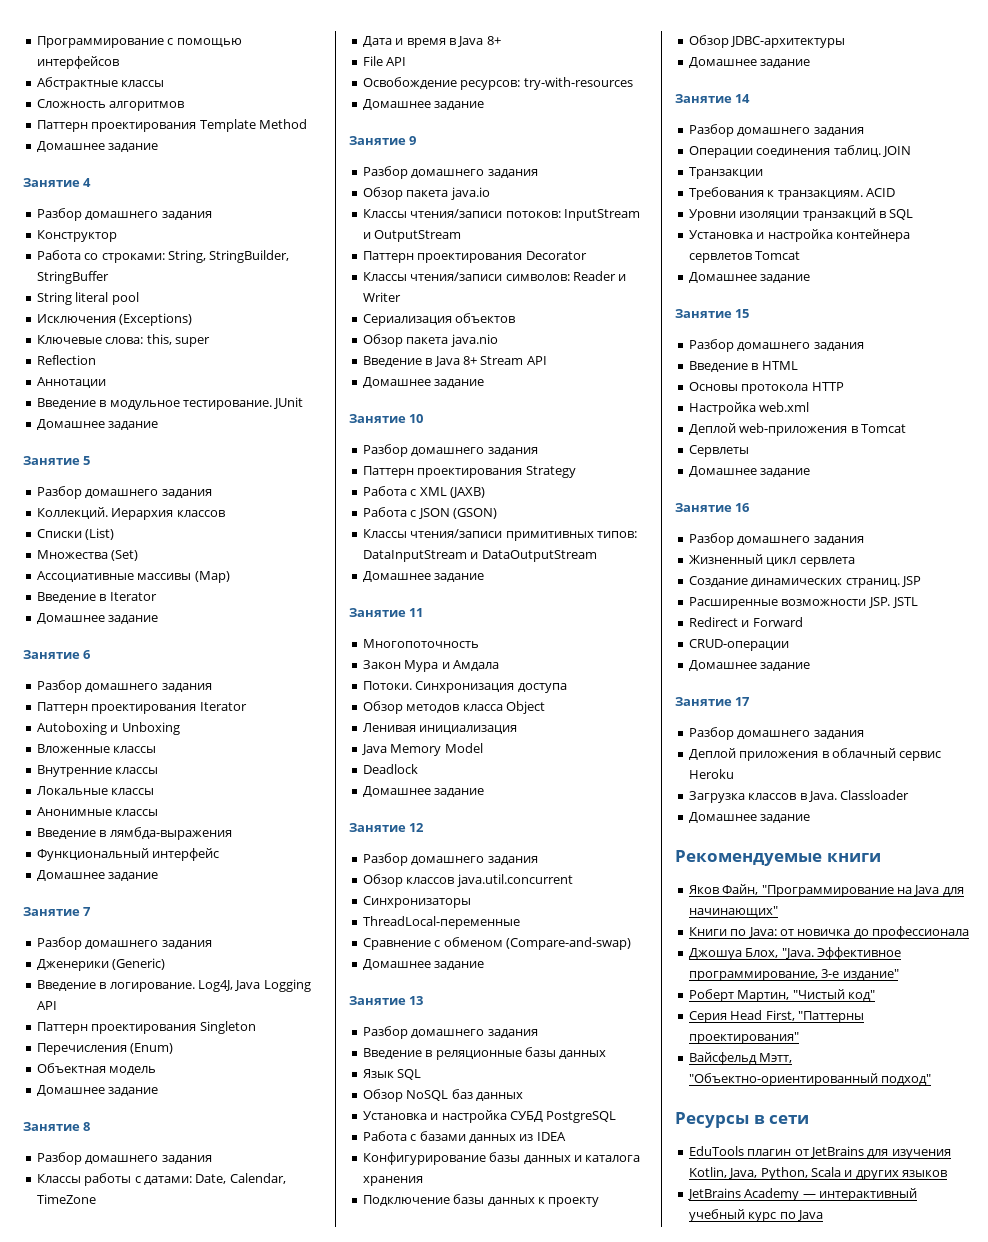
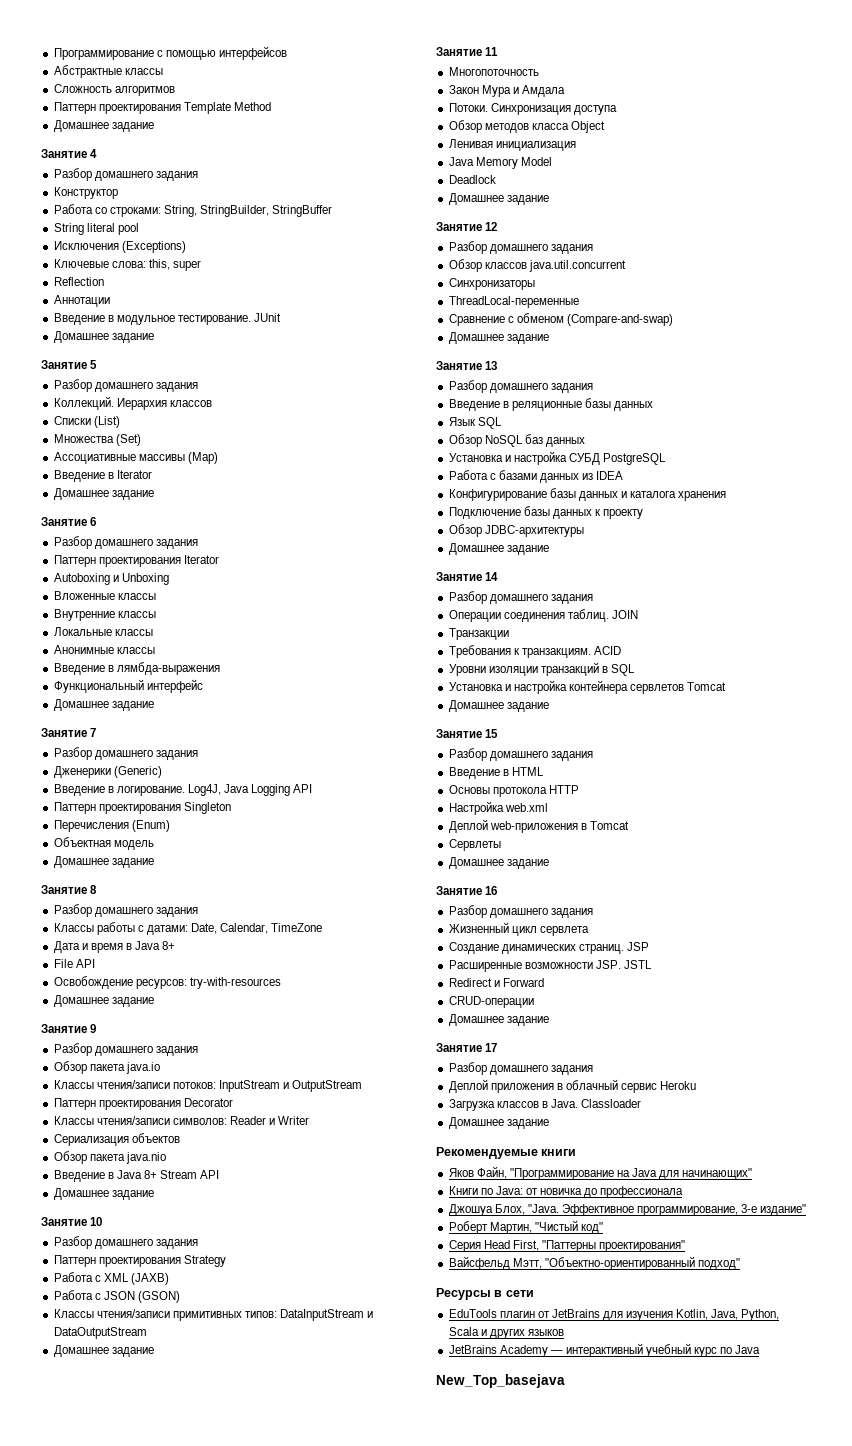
(823, 1215) none -> [436,1374,565,1388] // New_Top_basejava

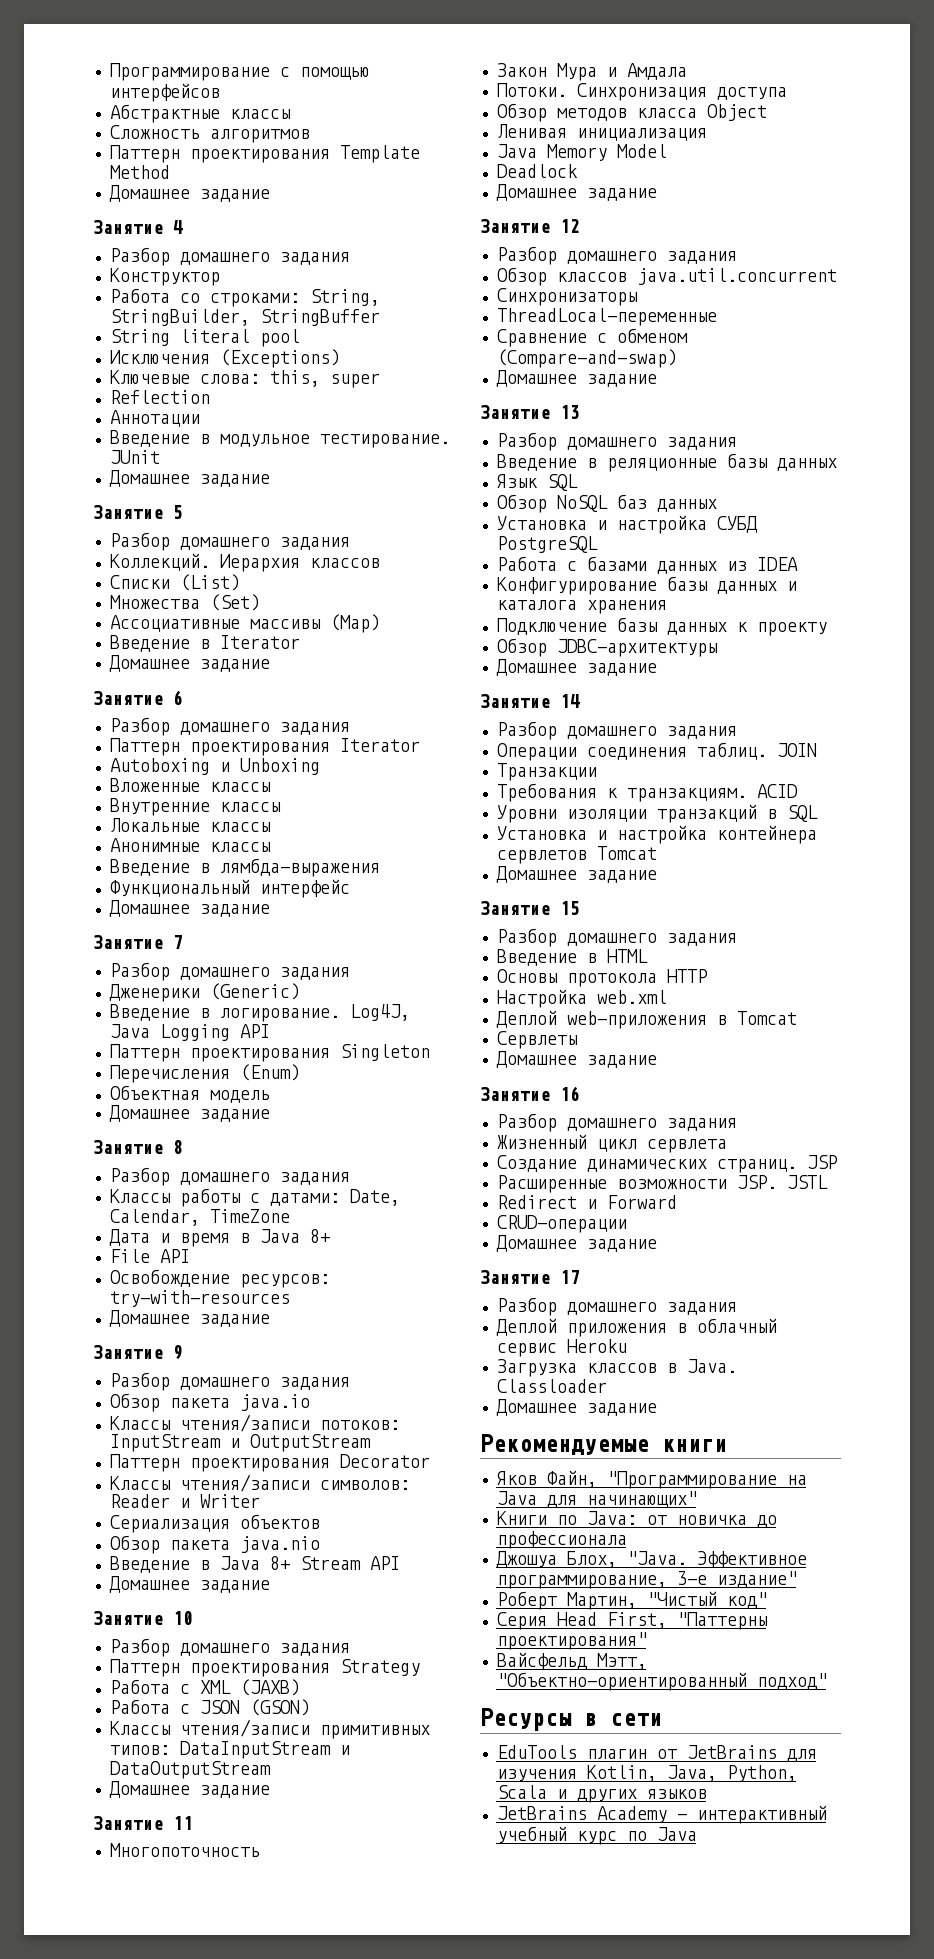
[436,1374,565,1388] // New_Top_basejava -> (697, 1834) none

